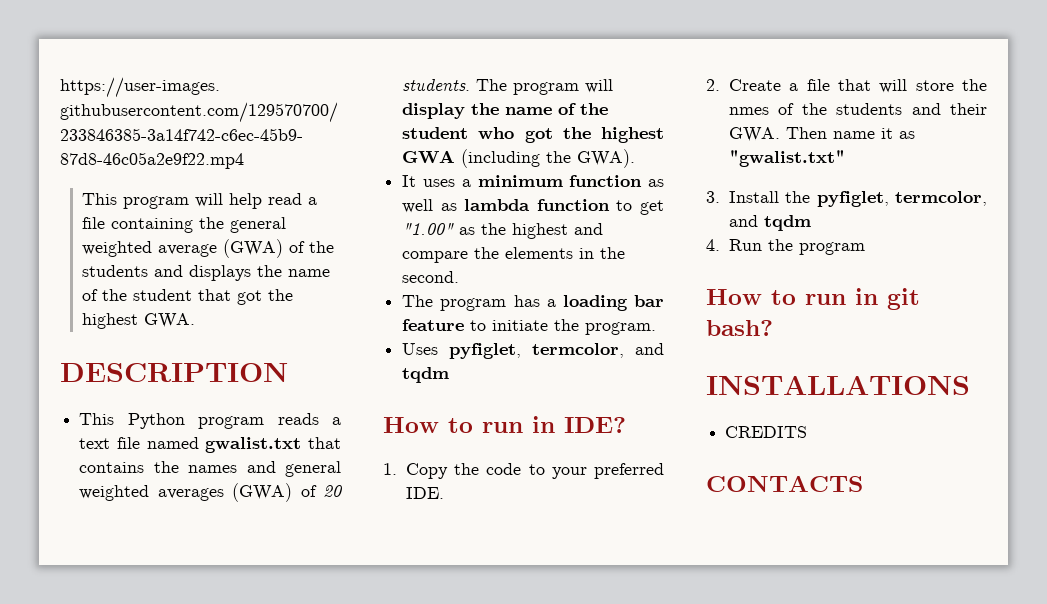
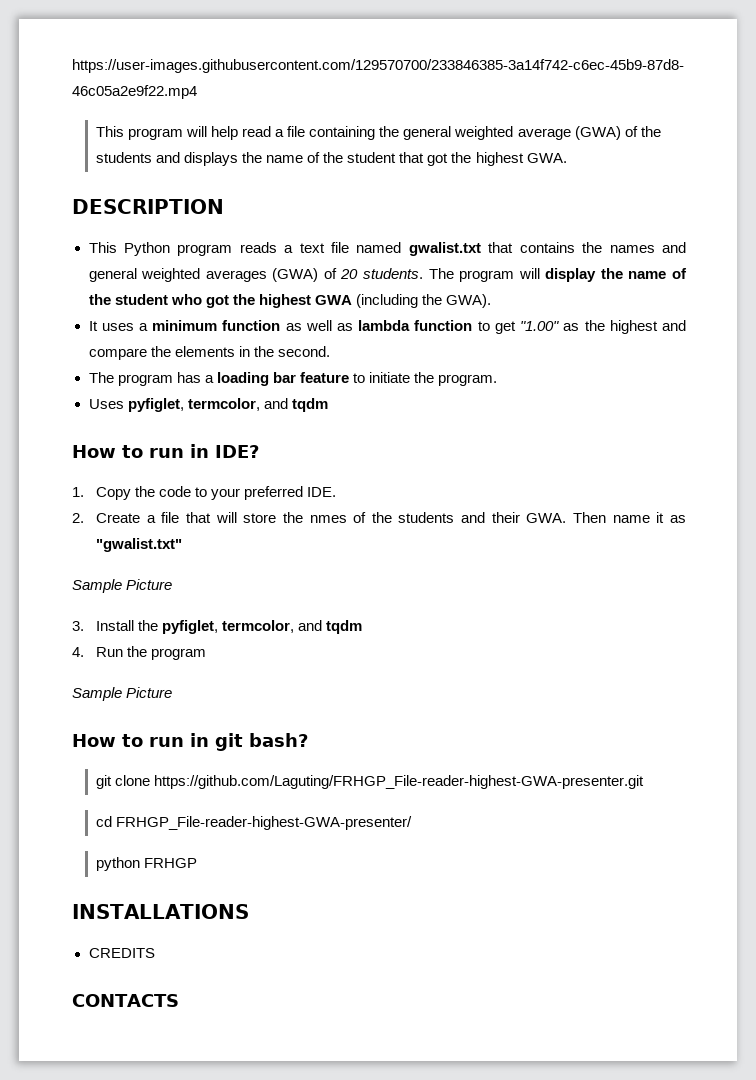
(845, 158) none -> [72,579,173,593] // Sample Picture
(865, 248) none -> [72,687,173,701] // Sample Picture
(773, 328) none -> [95,775,645,789] [95,816,412,830] [95,857,197,871] // git clone https://github.com/Laguting/FRHGP_File-reader-highest-GWA-presenter.git // cd FRHGP_File-reader-highest-GWA-presenter/ // python FRHGP

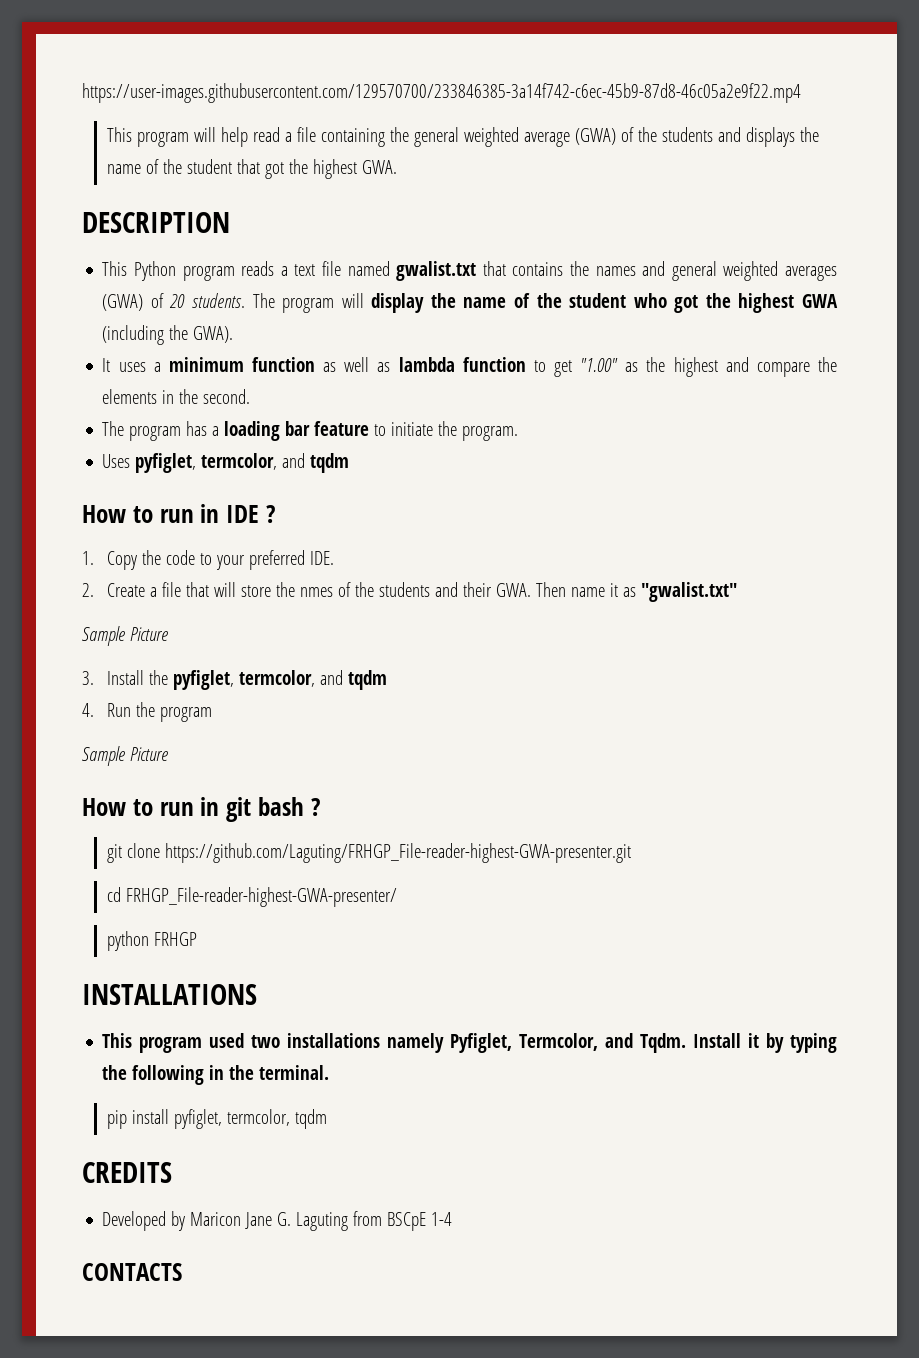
[215,445,259,458] IDE? -> [226,505,276,523] IDE ?
[249,733,308,747] bash? -> [257,797,321,816] bash ?
[88,948,155,958] CREDITS -> [102,1033,838,1053] [102,1065,330,1085] [107,1109,328,1129] [82,1162,172,1183] [102,1211,453,1231] This program used two installations namely Pyfiglet, Termcolor, and Tqdm. Install it by typing the following in the terminal. // pip install pyfiglet, termcolor, tqdm // CREDITS // Developed by Maricon Jane G. Laguting from BSCpE 1-4

